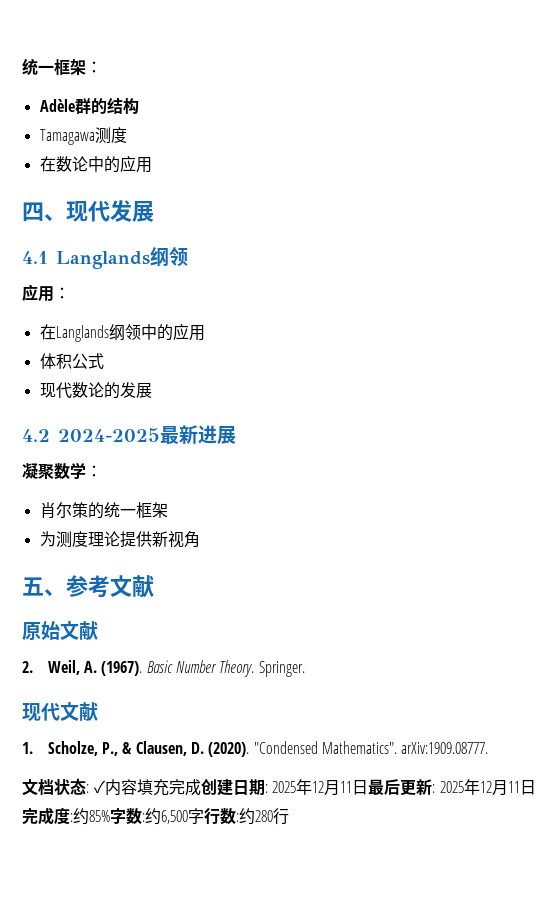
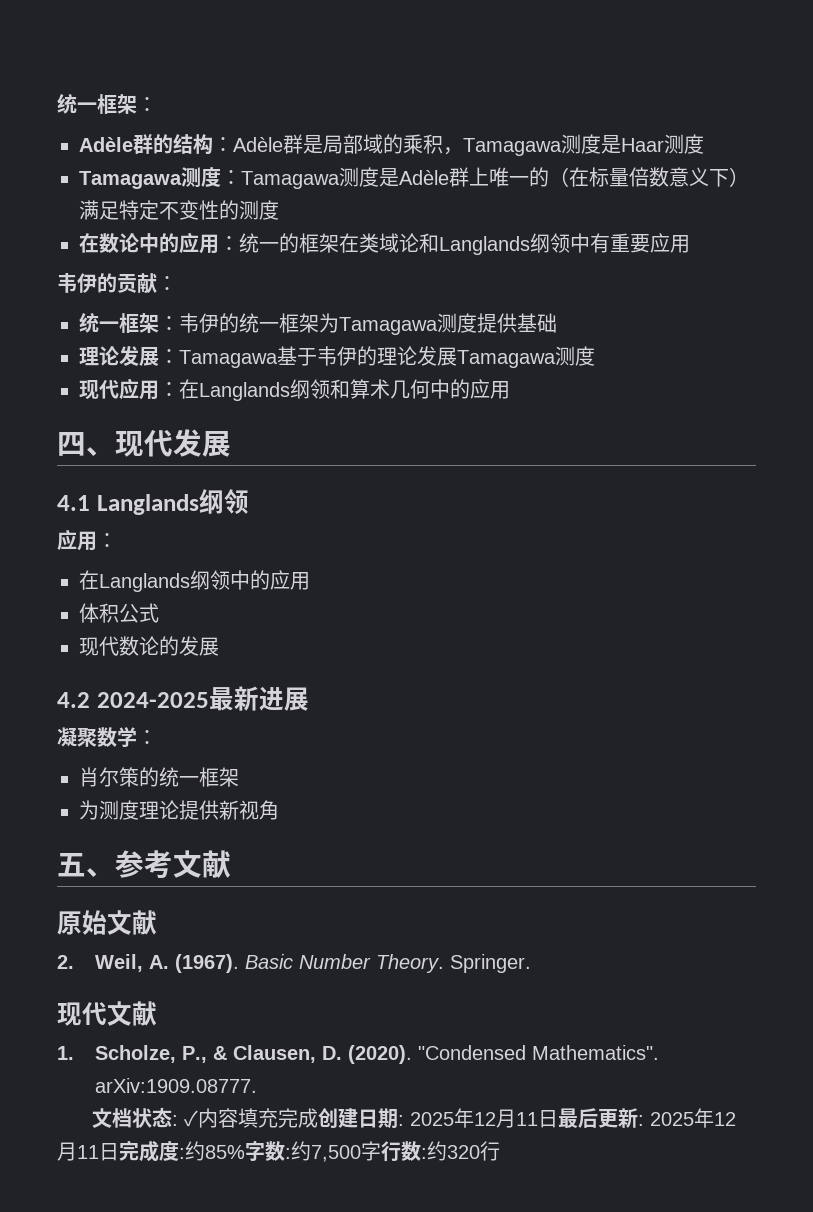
[39,127,127,145] [39,156,88,172] // Tamagawa测度 // 在数论 -> [213,134,704,156] [79,167,749,189] [79,200,279,220] [79,232,690,255] [57,273,177,294] [79,312,557,335] [79,346,595,368] [79,378,430,401] ：Adèle群是局部域的乘积，Tamagawa测度是Haar测度 // Tamagawa测度：Tamagawa测度是Adèle群上唯一的（在标量倍数意义下）满足特定不变性的测度 // 在数论中的应用：统一的框架在类域论和Langlands纲领中有重要应用 // 韦伊的贡献： // 统一框架：韦伊的统一框架为Tamagawa测度提供基础 // 理论发展：Tamagawa基于韦伊的理论发展Tamagawa测度 // 现代应用：在Langlands纲领和算术几何
[161,810,188,824] 6,500 -> [311,1145,361,1162] 7,500
[255,810,273,822] 280 -> [447,1145,480,1159] 320

